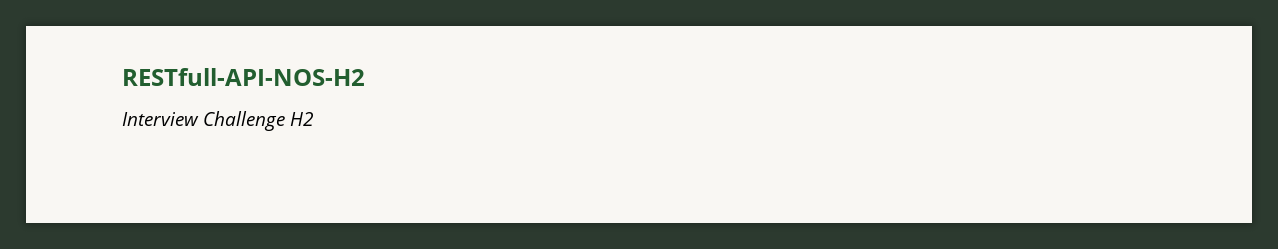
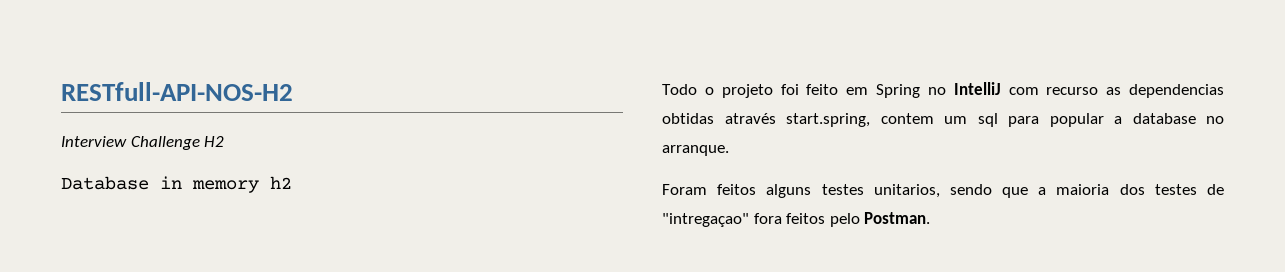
(314, 119) none -> [61,176,292,193] [662,82,1224,98] [662,113,1224,127] [662,145,729,156] [662,184,1224,198] [662,212,931,227] // Database in memory h2 // Todo o projeto foi feito em Spring no IntelliJ com recurso as dependencias obtidas através start.spring, contem um sql para popular a database no arranque. // Foram feitos alguns testes unitarios, sendo que a maioria dos testes de "intregaçao" fora feitos pelo Postman.

